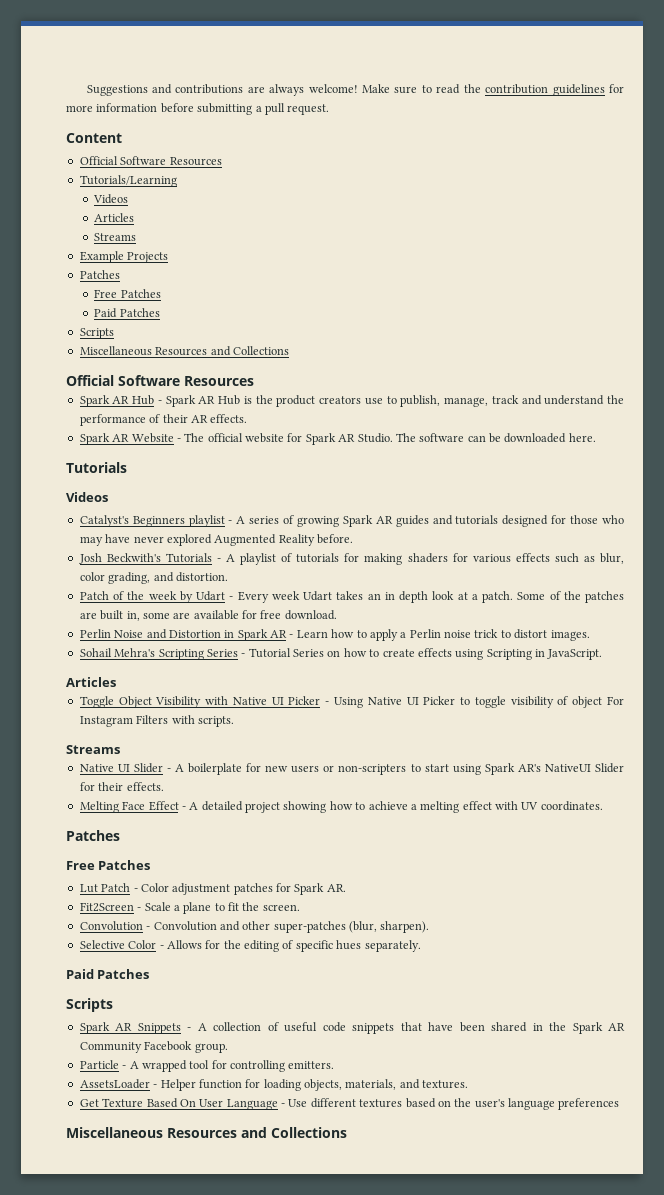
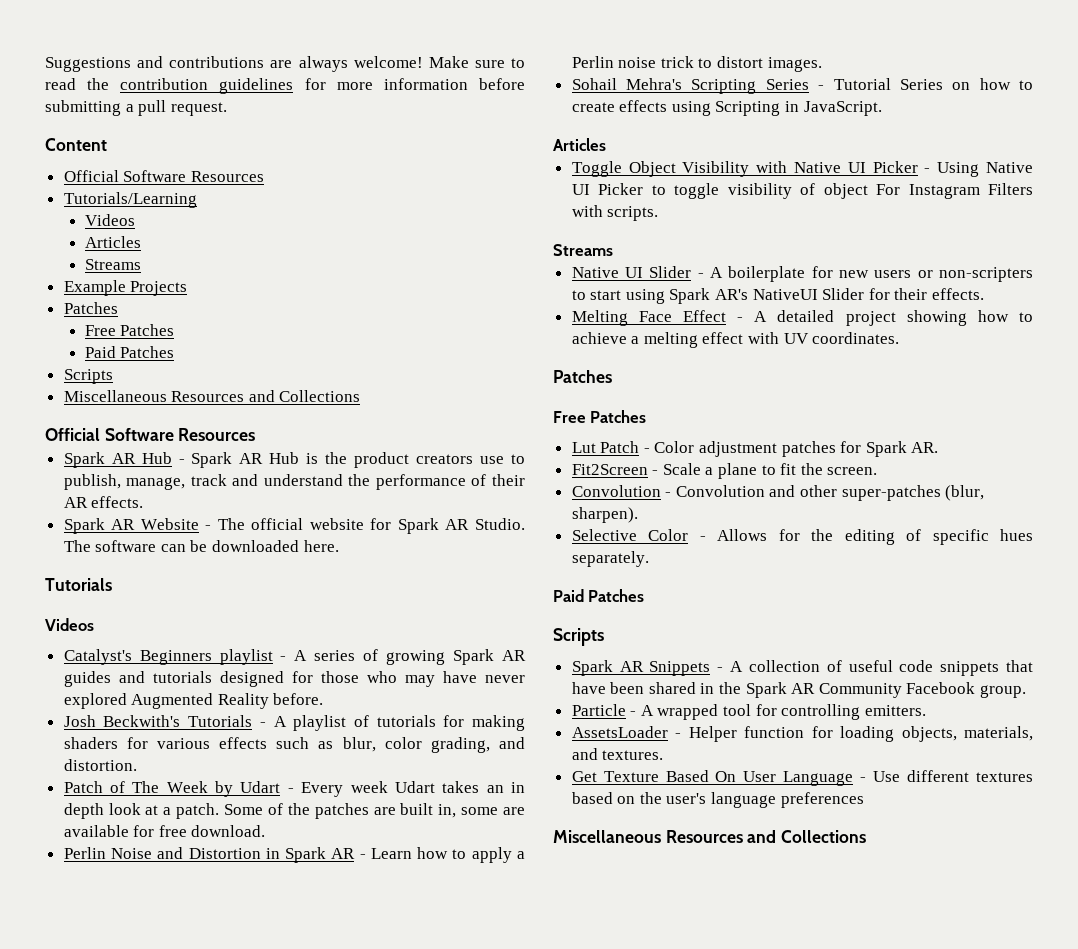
[127,591,177,600] the week -> [132,781,208,793] The Week

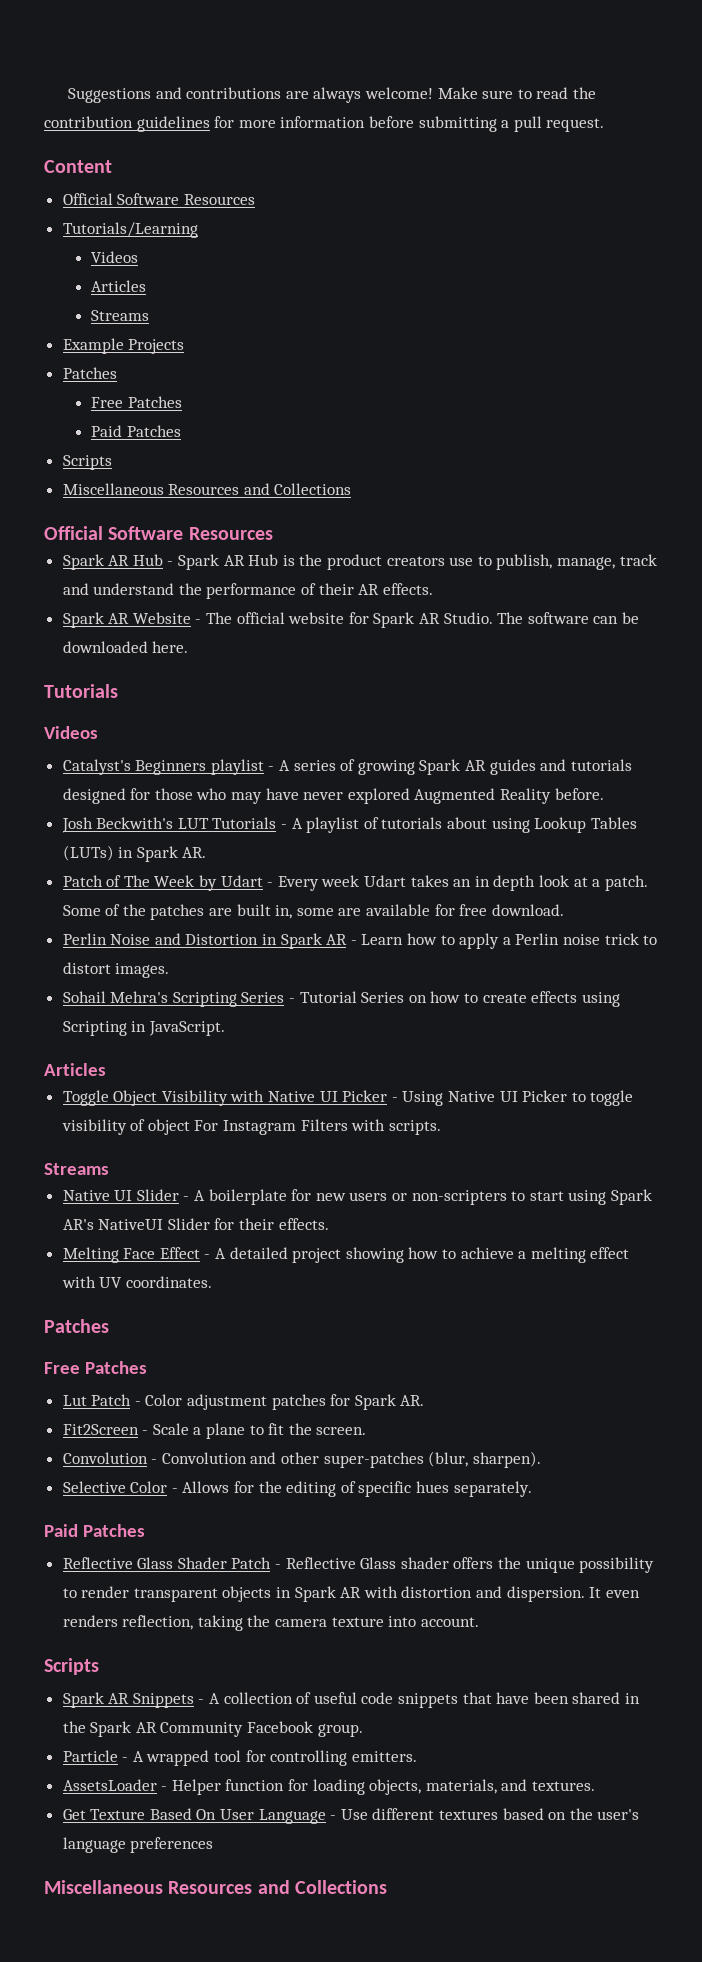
(181, 721) none -> [177,818,209,829] LUT
[443,715,525,731] [63,737,525,753] [63,759,137,771] for making shaders for various effects such as blur, color grading, and distortion. -> [447,817,637,833] [62,845,207,862] about using Lookup Tables (LUTs) in Spark AR.
(645, 595) none -> [62,1557,655,1573] [62,1586,640,1602] [62,1615,479,1631] // Reflective Glass Shader Patch - Reflective Glass shader offers the unique possibility to render transparent objects in Spark AR with distortion and dispersion. It even renders reflection, taking the camera texture into account.

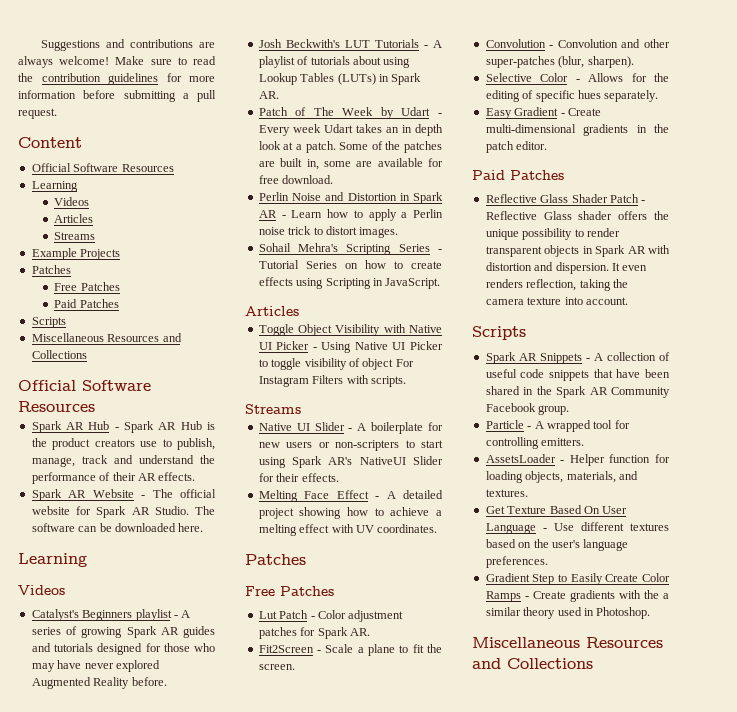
[62,222,198,238] Tutorials/Learning -> [31,181,78,192] Learning
[44,684,118,698] Tutorials -> [18,553,87,567] Learning
(532, 1489) none -> [485,107,601,119] [485,124,669,136] [485,141,548,153] // Easy Gradient - Create multi-dimensional gradients in the patch editor.
[130,1837,214,1853] preferences -> [485,556,548,568] [485,573,670,585] [485,590,669,602] [485,607,651,619] preferences. // Gradient Step to Easily Create Color Ramps - Create gradients with the a similar theory used in Photoshop.

